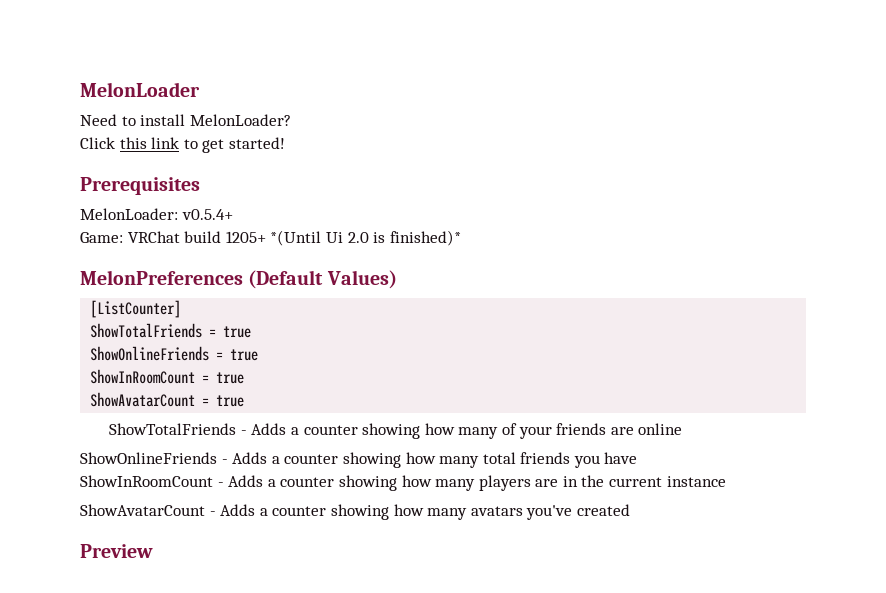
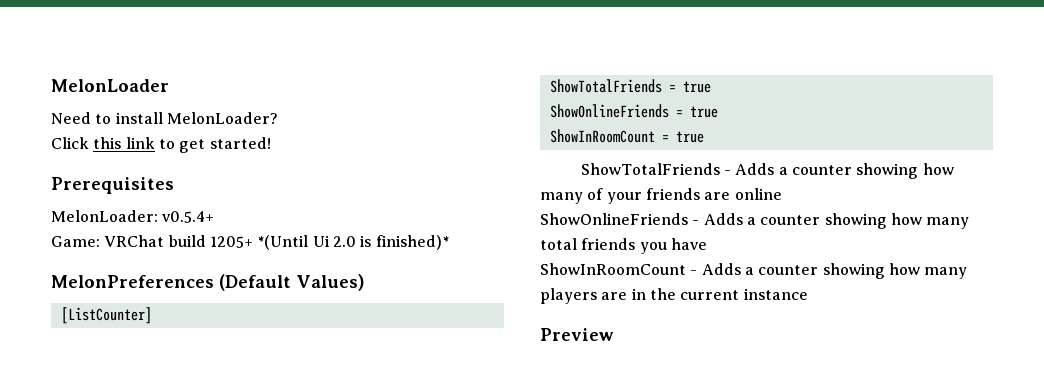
[90,392,245,407] // ShowAvatarCount = true -> (704, 137) none
[80,504,630,520] // ShowAvatarCount - Adds a counter showing how many avatars you've created -> (808, 294) none

